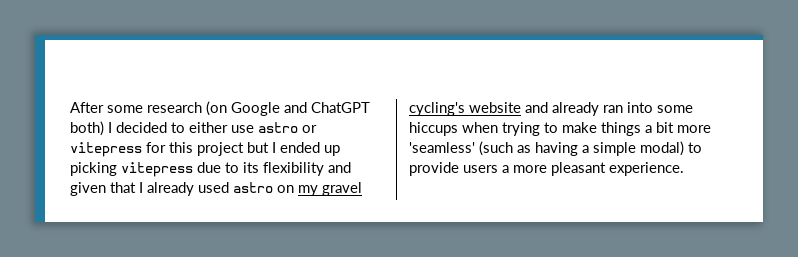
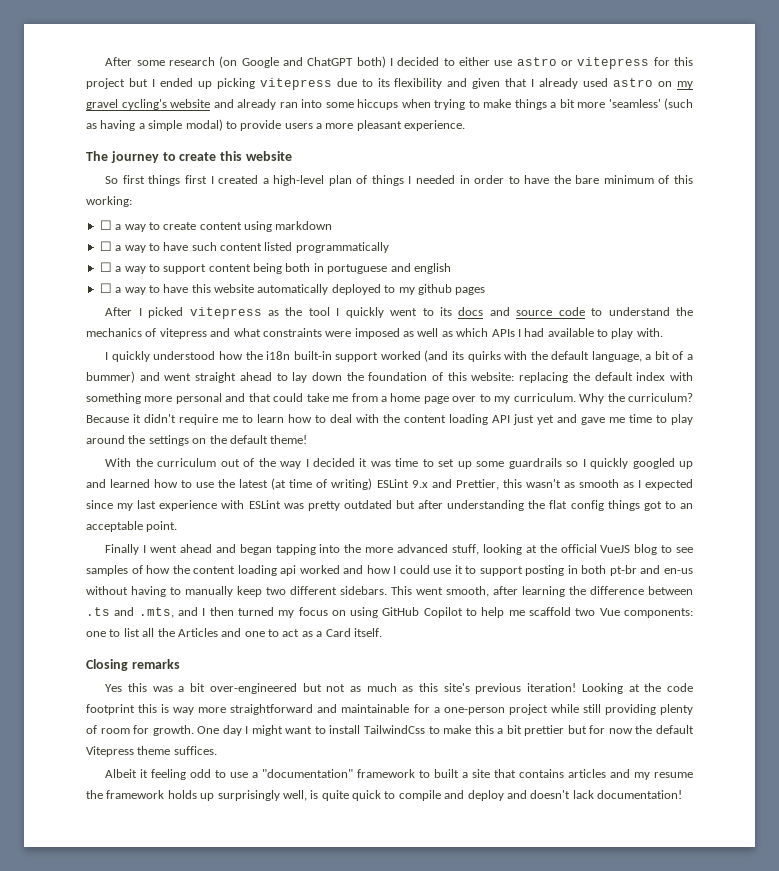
(684, 169) none -> [86,151,292,163] [105,175,693,186] [86,196,132,207] [99,220,333,232] [99,241,389,253] [99,262,451,274] [99,283,486,295] [105,307,694,319] [86,328,663,339] [105,350,694,362] [86,371,693,383] [86,393,694,404] [86,414,693,425] [86,435,308,446] [105,458,694,469] [86,478,693,490] [86,500,693,511] [86,521,178,532] [105,544,694,555] [86,565,693,576] [86,586,693,597] [86,607,693,618] [86,628,382,637] [86,659,180,671] [105,683,693,694] [86,704,693,715] [86,725,694,736] [86,746,217,757] [105,769,693,780] [86,790,682,801] // The journey to create this website // So first things first I created a high-level plan of things I needed in order to have the bare minimum of this working: // ☐ a way to create content using markdown // ☐ a way to have such content listed programmatically // ☐ a way to support content being both in portuguese and english // ☐ a way to have this website automatically deployed to my github pages // After I picked vitepress as the tool I quickly went to its docs and source code to understand the mechanics of vitepress and what constraints were imposed as well as which APIs I had available to play with. // I quickly understood how the i18n built-in support worked (and its quirks with the default language, a bit of a bummer) and went straight ahead to lay down the foundation of this website: replacing the default index with something more personal and that could take me from a home page over to my curriculum. Why the curriculum? Because it didn't require me to learn how to deal with the content loading API just yet and gave me time to play around the settings on the default theme! // With the curriculum out of the way I decided it was time to set up some guardrails so I quickly googled up and learned how to use the latest (at time of writing) ESLint 9.x and Prettier, this wasn't as smooth as I expected since my last experience with ESLint was pretty outdated but after understanding the flat config things got to an acceptable point. // Finally I went ahead and began tapping into the more advanced stuff, looking at the official VueJS blog to see samples of how the content loading api worked and how I could use it to support posting in both pt-br and en-us without having to manually keep two different sidebars. This went smooth, after learning the difference between .ts and .mts, and I then turned my focus on using GitHub Copilot to help me scaffold two Vue components: one to list all the Articles and one to act as a Card itself. // Closing remarks // Yes this was a bit over-engineered but not as much as this site's previous iteration! Looking at the code footprint this is way more straightforward and maintainable for a one-person project while still providing plenty of room for growth. One day I might want to install TailwindCss to make this a bit prettier but for now the default Vitepress theme suffices. // Albeit it feeling odd to use a "documentation" framework to built a site that contains articles and my resume the framework holds up surprisingly well, is quite quick to compile and deploy and doesn't lack documentation!

